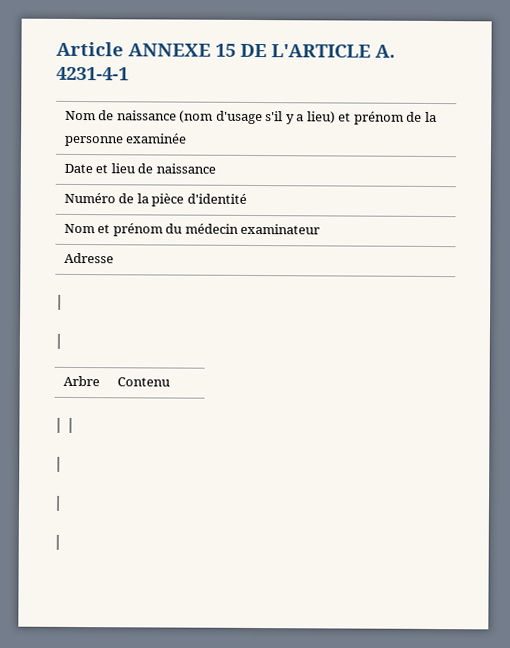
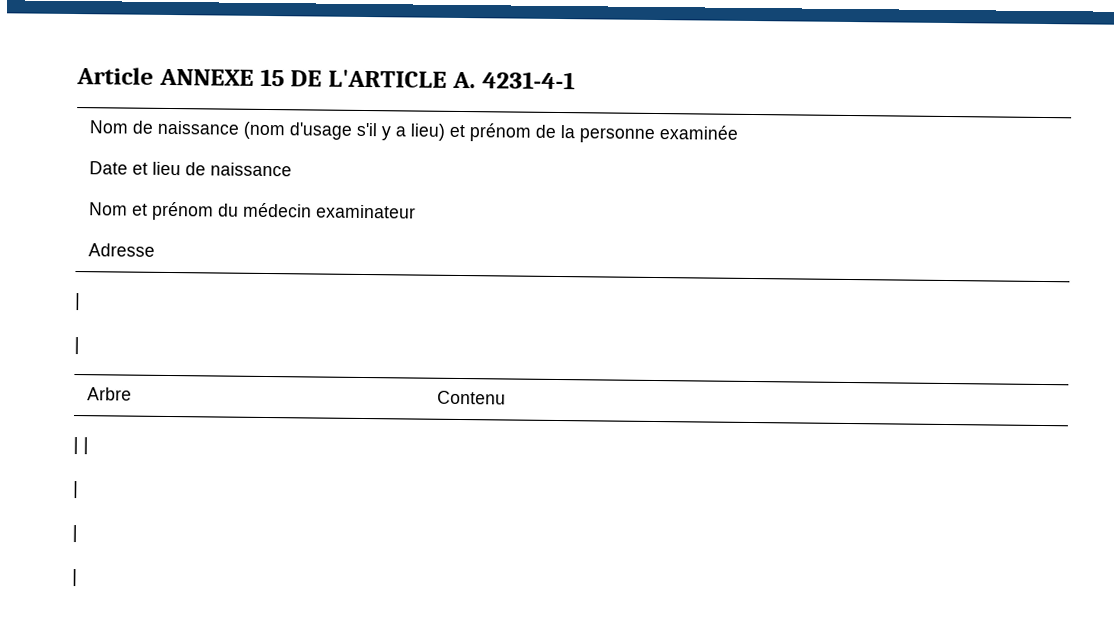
[63,192,247,207] // Numéro de la pièce d'identité -> (293, 169) none

